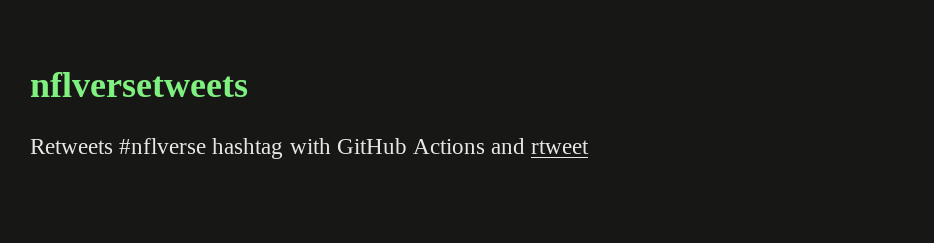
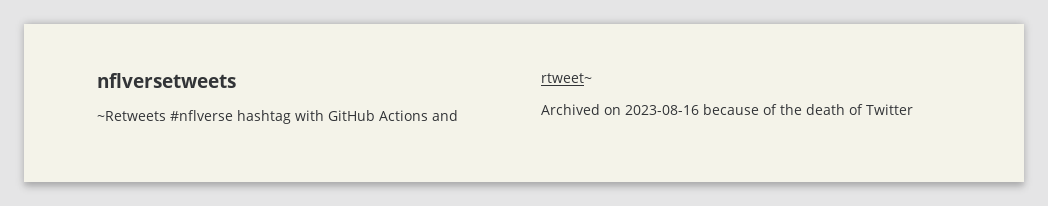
[30,139,113,154] Retweets -> [97,111,166,121] ~Retweets
[531,140,590,154] rtweet -> [541,73,592,83] [541,104,913,115] rtweet~ // Archived on 2023-08-16 because of the death of Twitter

